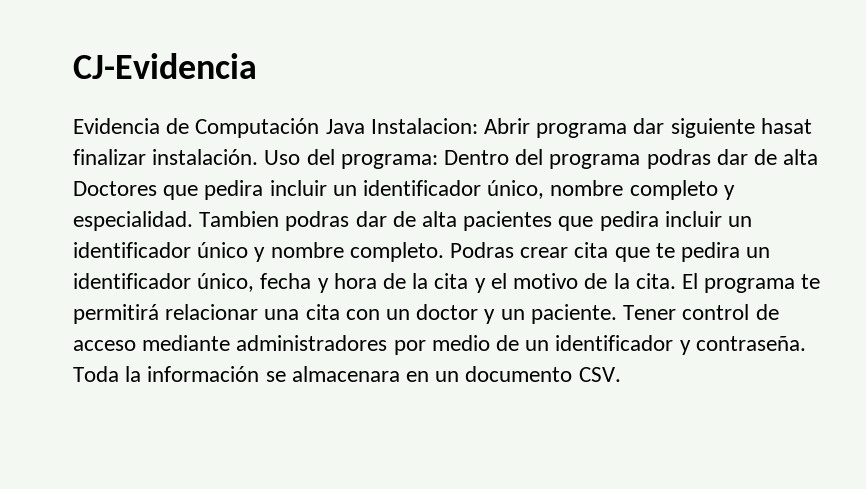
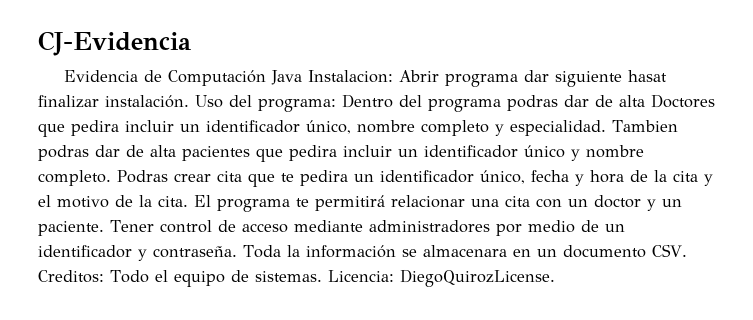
(621, 374) none -> [38,269,555,287] Creditos: Todo el equipo de sistemas. Licencia: DiegoQuirozLicense.

